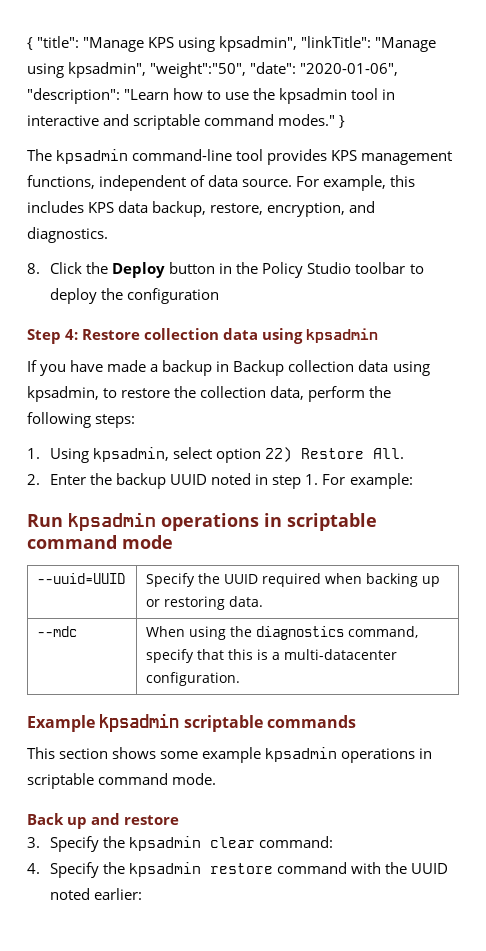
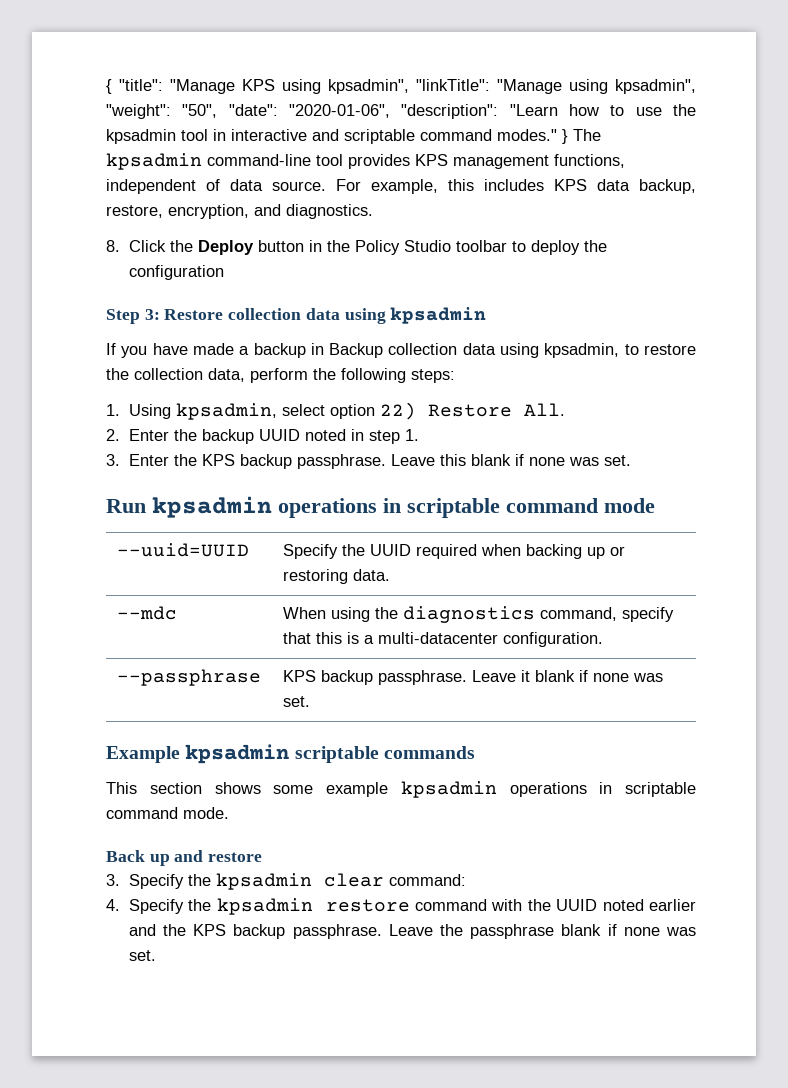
[150,62,247,78] "weight":"50", -> [106,104,218,119] "weight": "50",
(346, 121) // -> (568, 136) none
[65,329,79,340] 4: -> [144,309,160,320] 3:
[322,473,413,489] For example: -> [106,454,631,469] // 3. Enter the KPS backup passphrase. Leave this blank if none was set.
(241, 679) none -> [116,669,261,686] [282,670,663,685] [282,696,310,707] // --passphrase | KPS backup passphrase. Leave it blank if none was set.
[94,888,143,900] earlier: -> [649,899,697,911] [128,924,697,939] [128,950,156,961] earlier and the KPS backup passphrase. Leave the passphrase blank if none was set.

